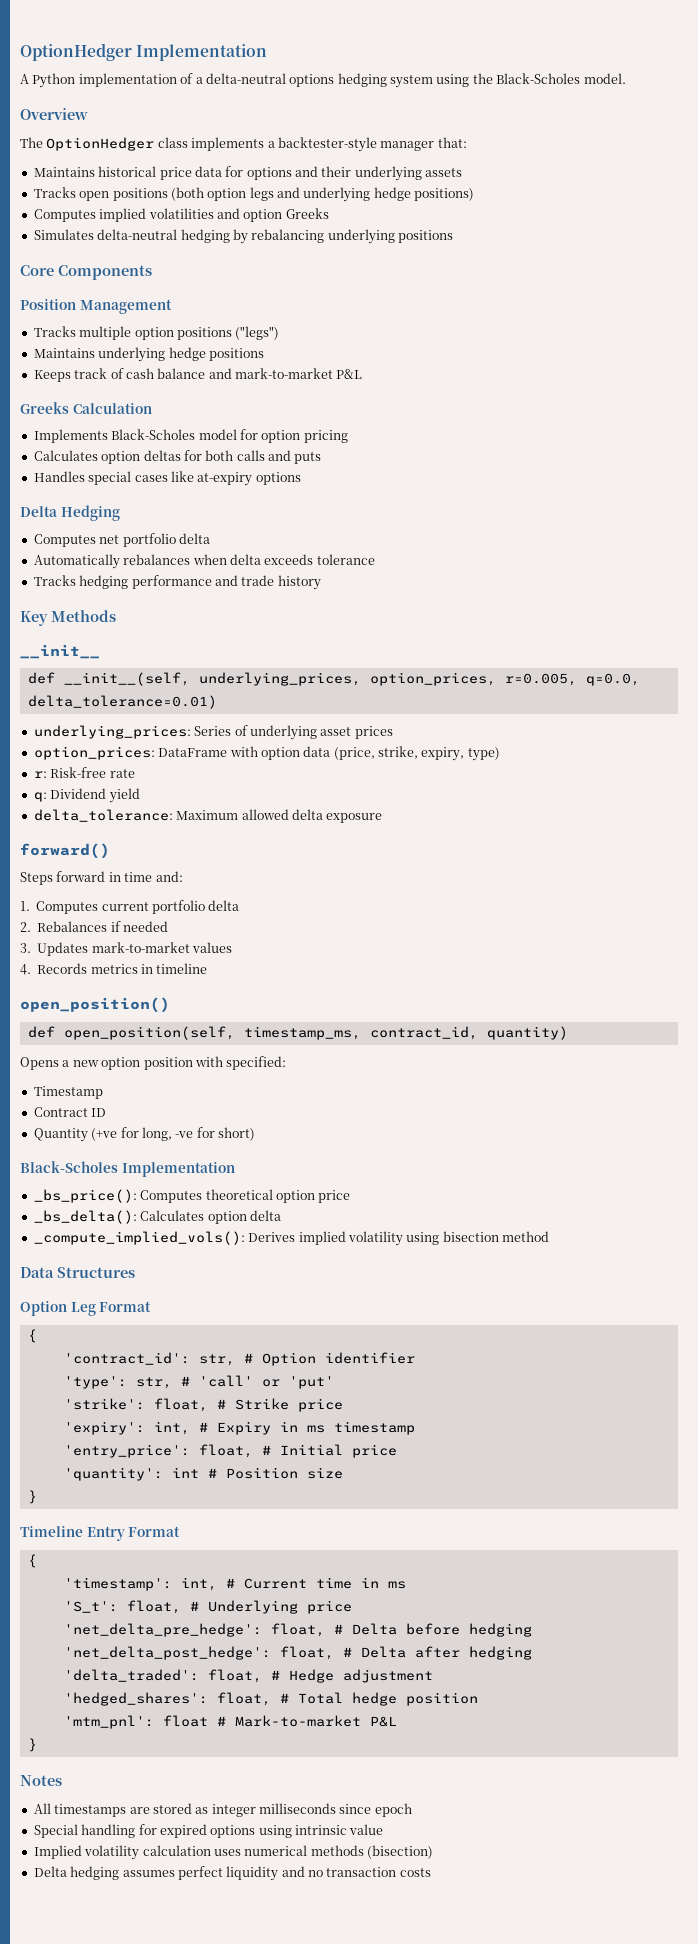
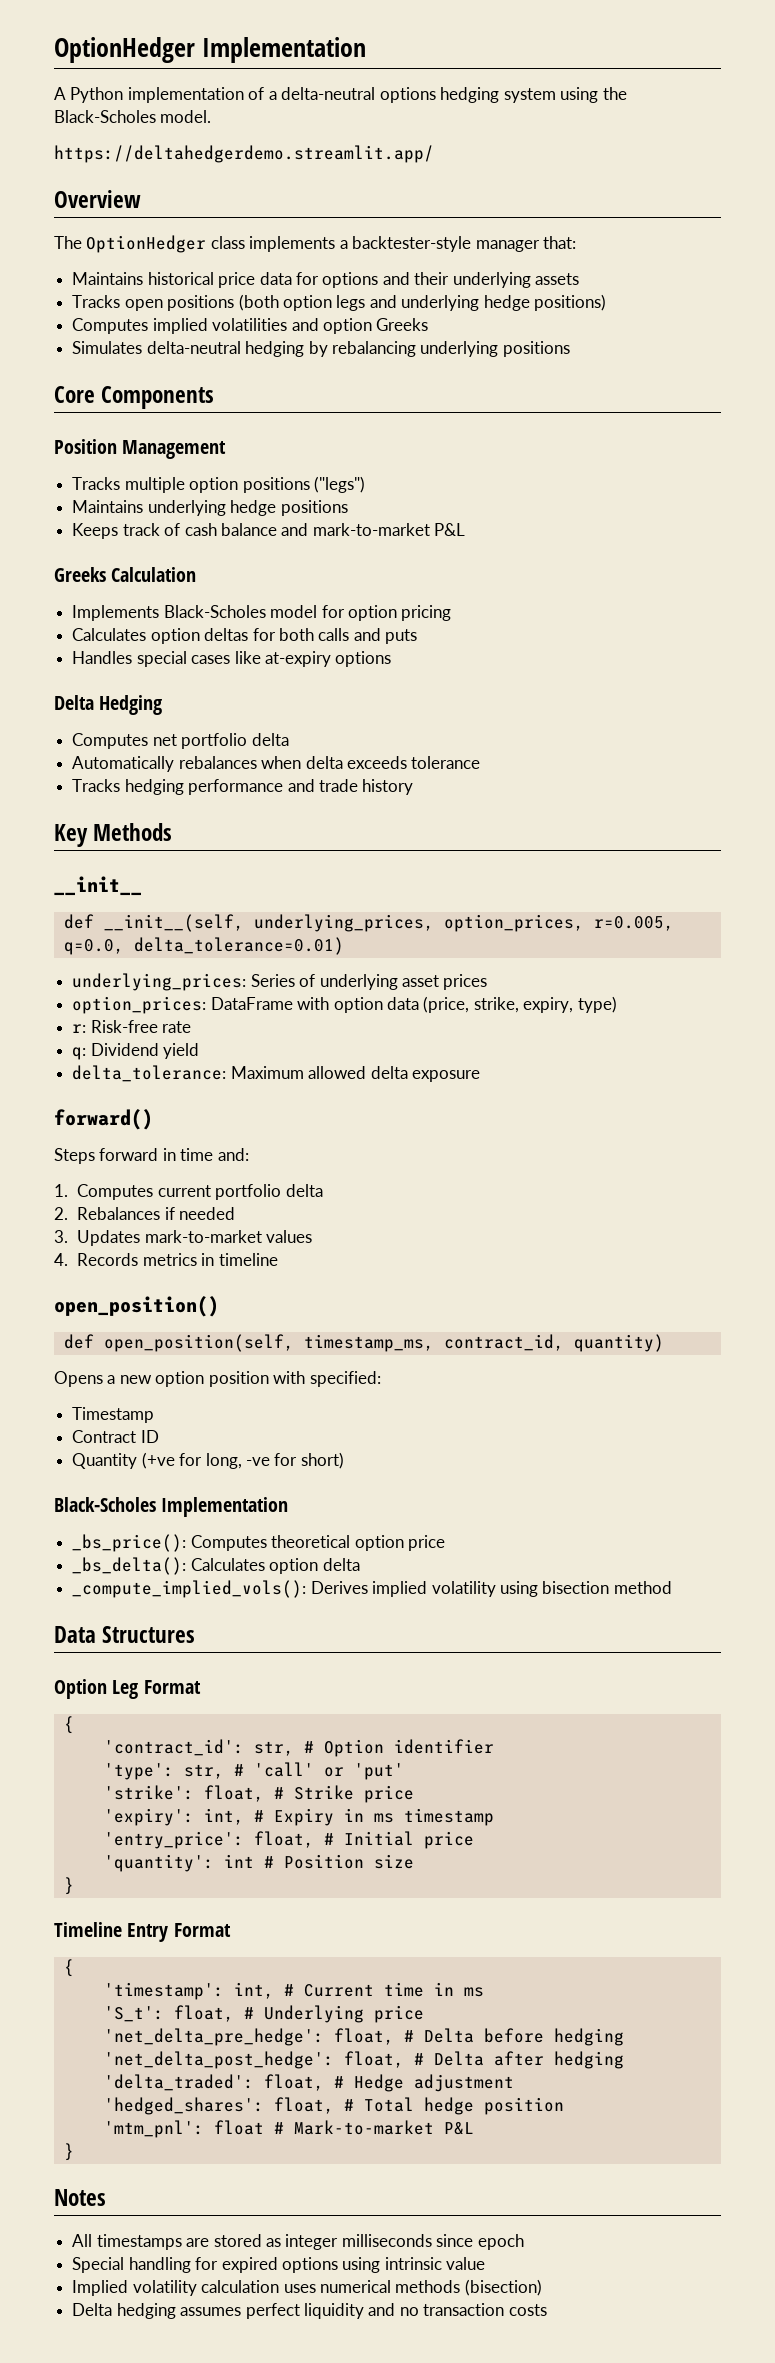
(626, 78) none -> [54,145,434,163] // https://deltahedgerdemo.streamlit.app/

